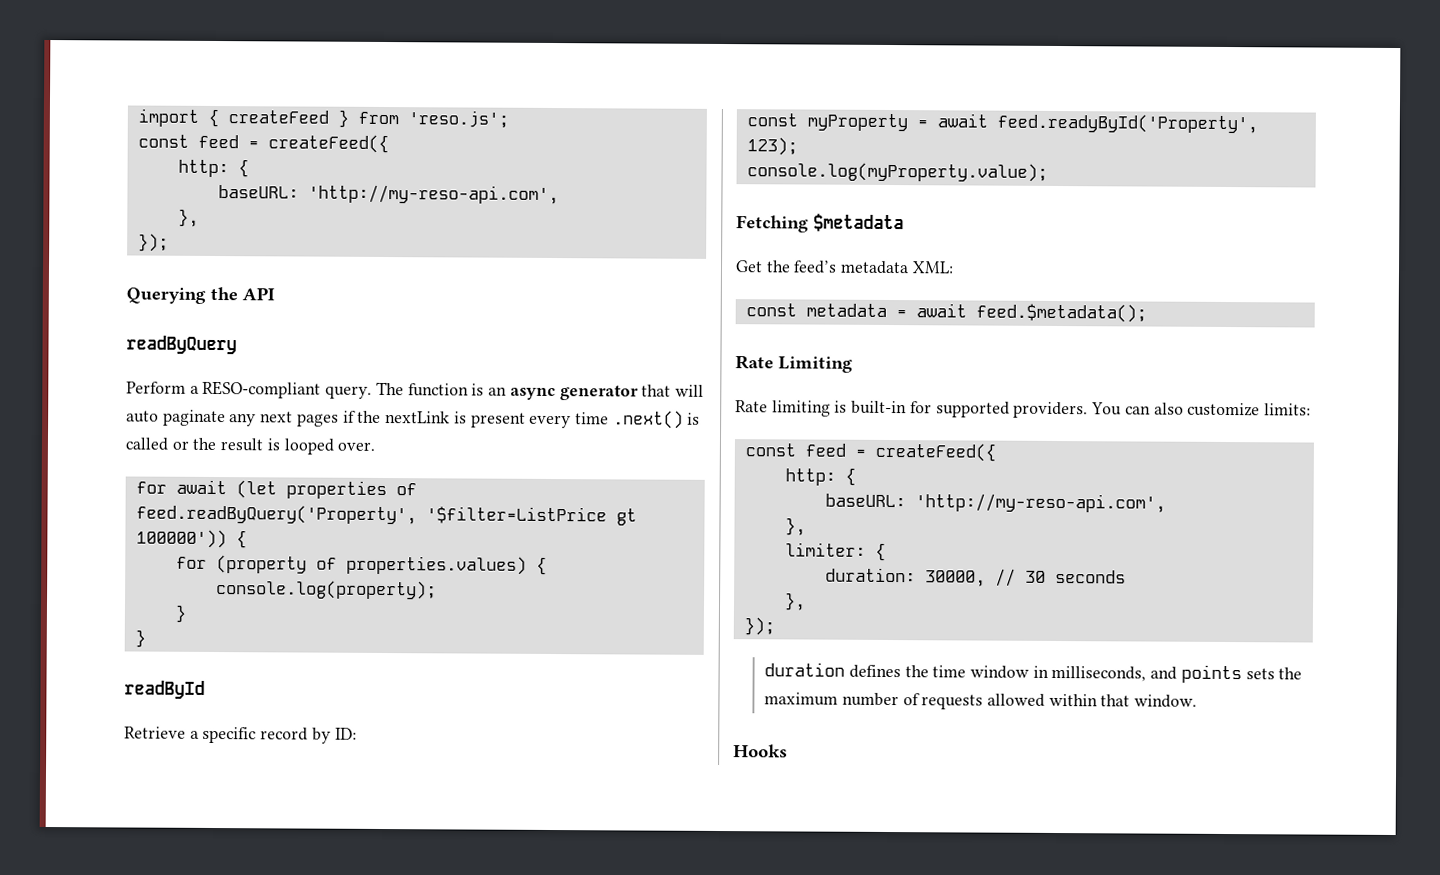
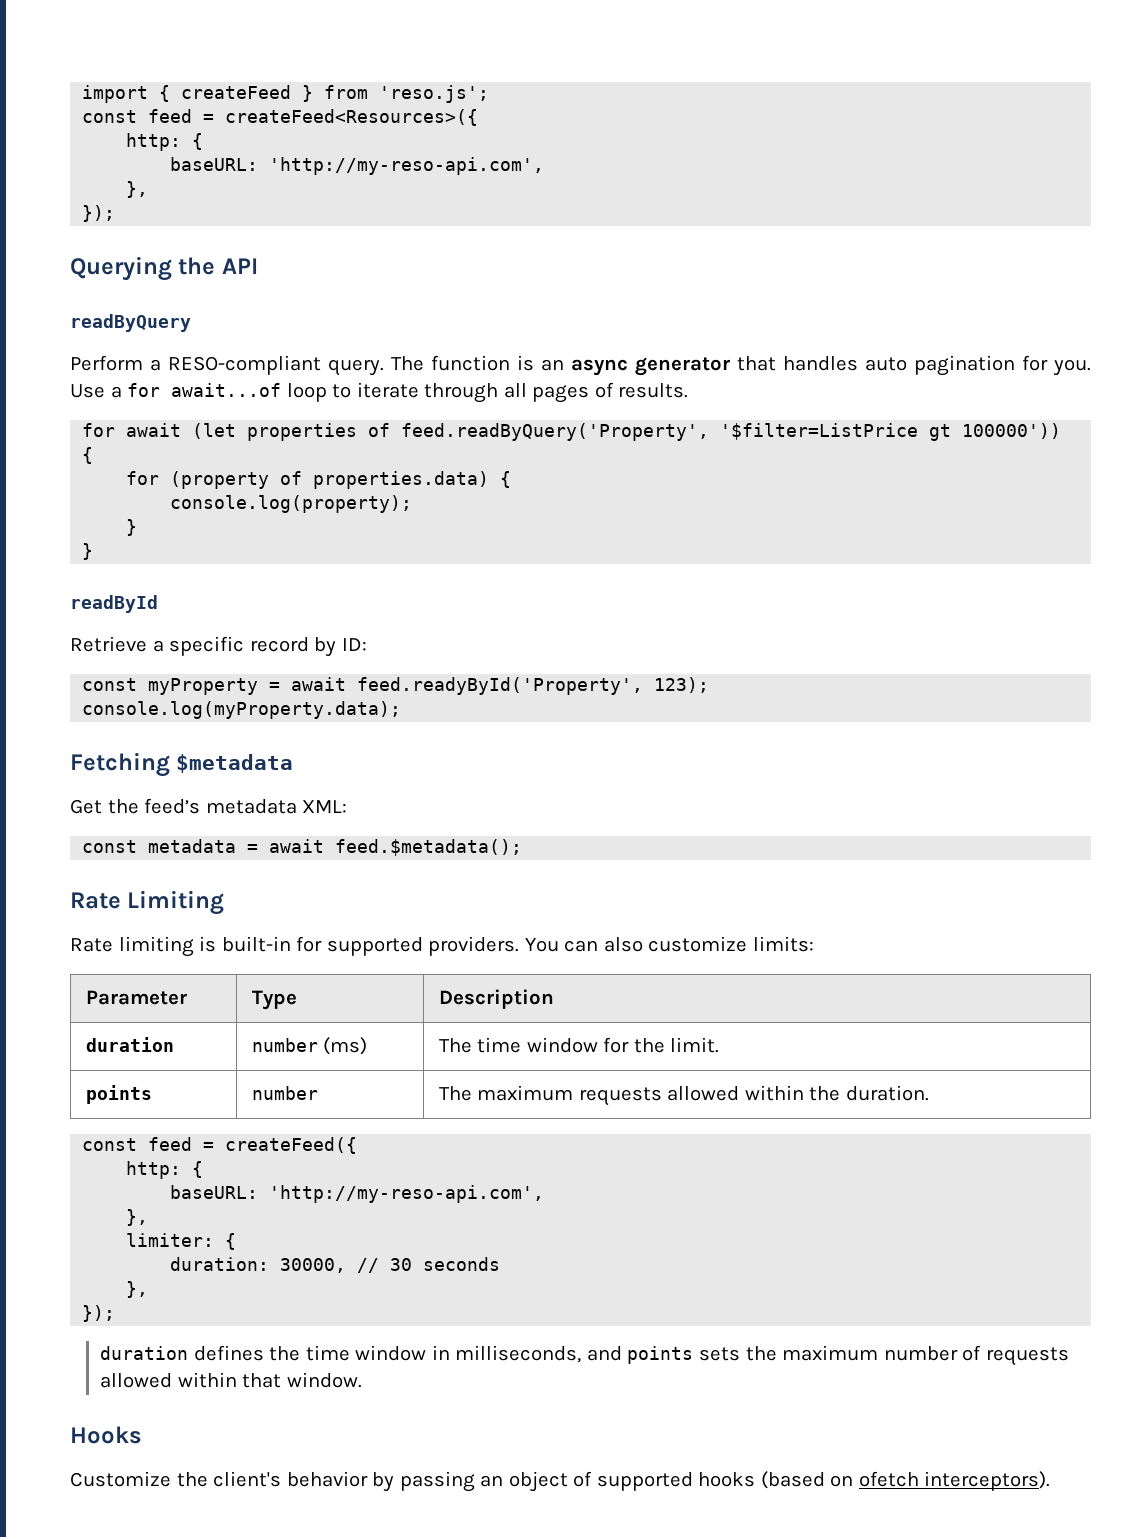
[267,134,389,154] createFeed({ -> [225,109,479,126] createFeed<Resources>({
[674,384,704,397] [126,409,701,429] [125,437,376,455] will auto paginate any next pages if the nextLink is present every time .next() is called or the result is looped over. -> [783,355,1091,376] [70,382,689,403] handles auto pagination for you. Use a for await...of loop to iterate through all pages of results.
[345,555,527,575] properties.values) -> [313,471,490,489] properties.data)
[746,162,1048,182] console.log(myProperty.value); -> [82,701,402,719] console.log(myProperty.data);
(1311, 409) none -> [85,990,187,1005] [251,990,297,1010] [438,989,554,1009] [85,1037,174,1052] [251,1037,368,1055] [438,1037,720,1053] [85,1085,152,1104] [251,1086,318,1100] [438,1085,929,1106] // Parameter | Type | Description // duration | number (ms) | The time window for the limit. // points | number | The maximum requests allowed within the duration.
(788, 751) none -> [70,1471,1051,1492] // Customize the client's behavior by passing an object of supported hooks (based on ofetch interceptors).

